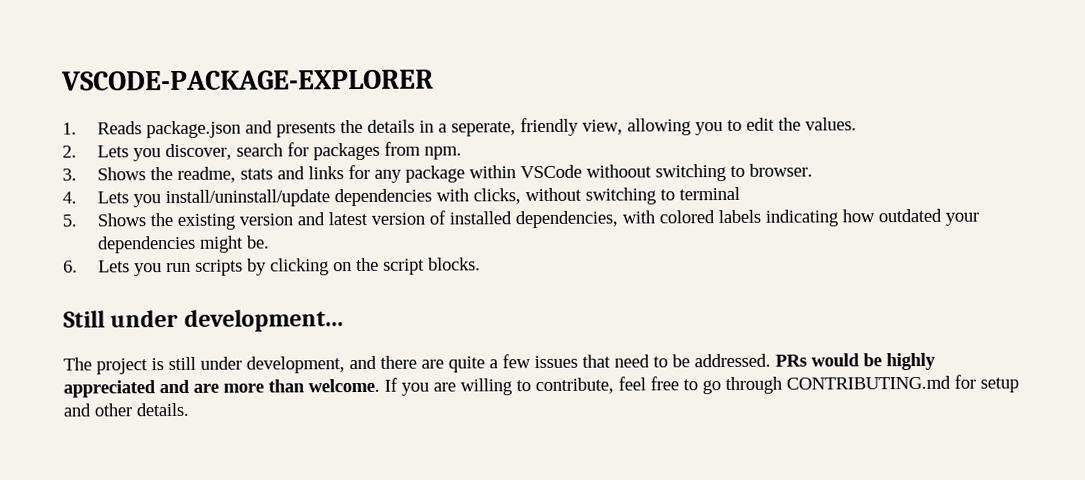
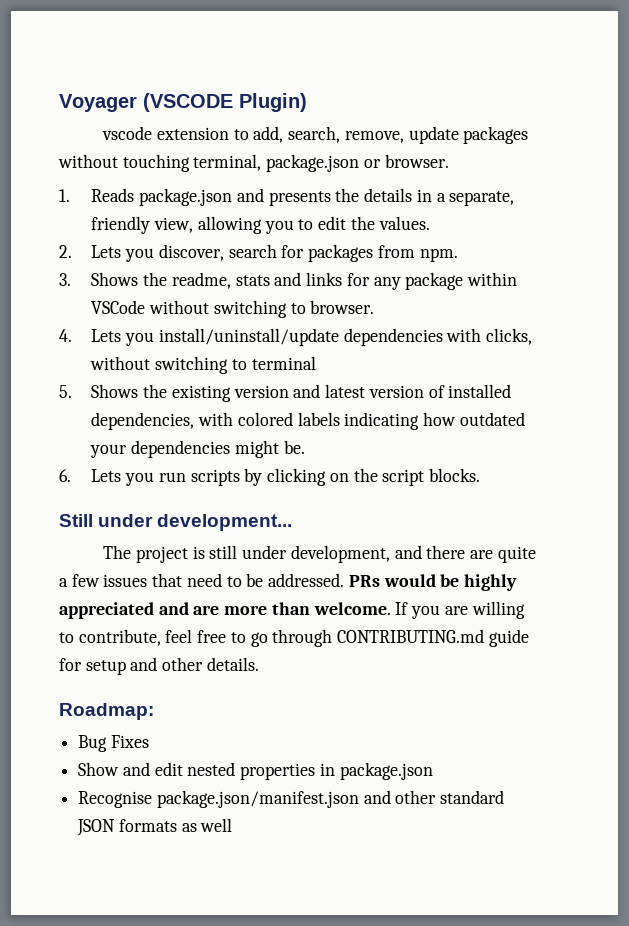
[61,69,434,91] VSCODE-PACKAGE-EXPLORER -> [59,93,307,112] [102,126,529,144] [58,154,449,172] Voyager (VSCODE Plugin) // vscode extension to add, search, remove, update packages without touching terminal, package.json or browser.
[451,121,517,137] seperate, -> [449,191,515,206] separate,
[586,164,653,178] withoout -> [149,300,210,314] without
(951, 382) none -> [488,629,529,647] guide
(189, 409) none -> [59,703,154,720] [78,735,149,752] [78,762,433,780] [78,790,505,808] [77,818,233,836] // Roadmap: // Bug Fixes // Show and edit nested properties in package.json // Recognise package.json/manifest.json and other standard JSON formats as well

